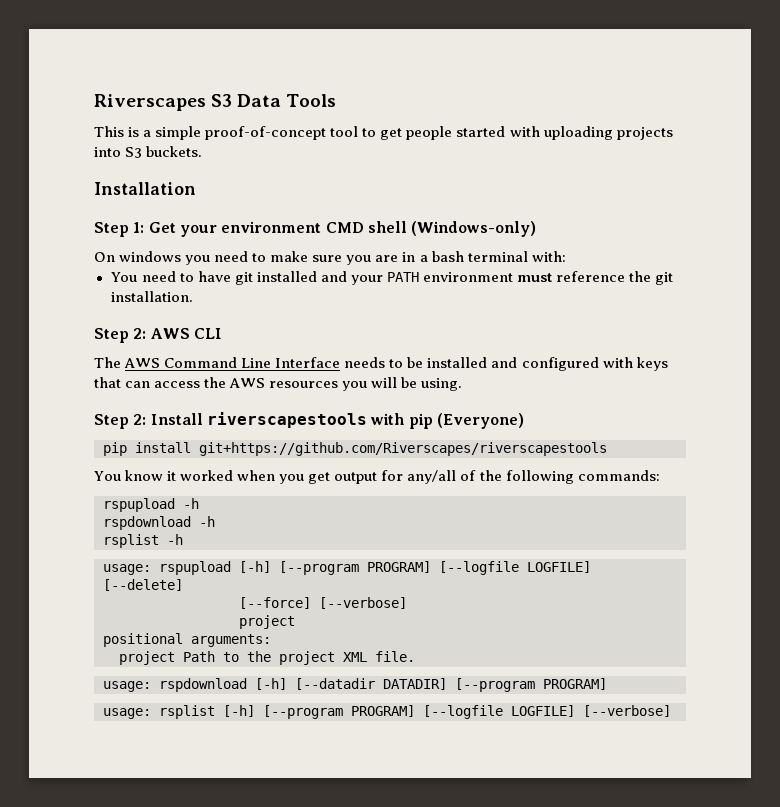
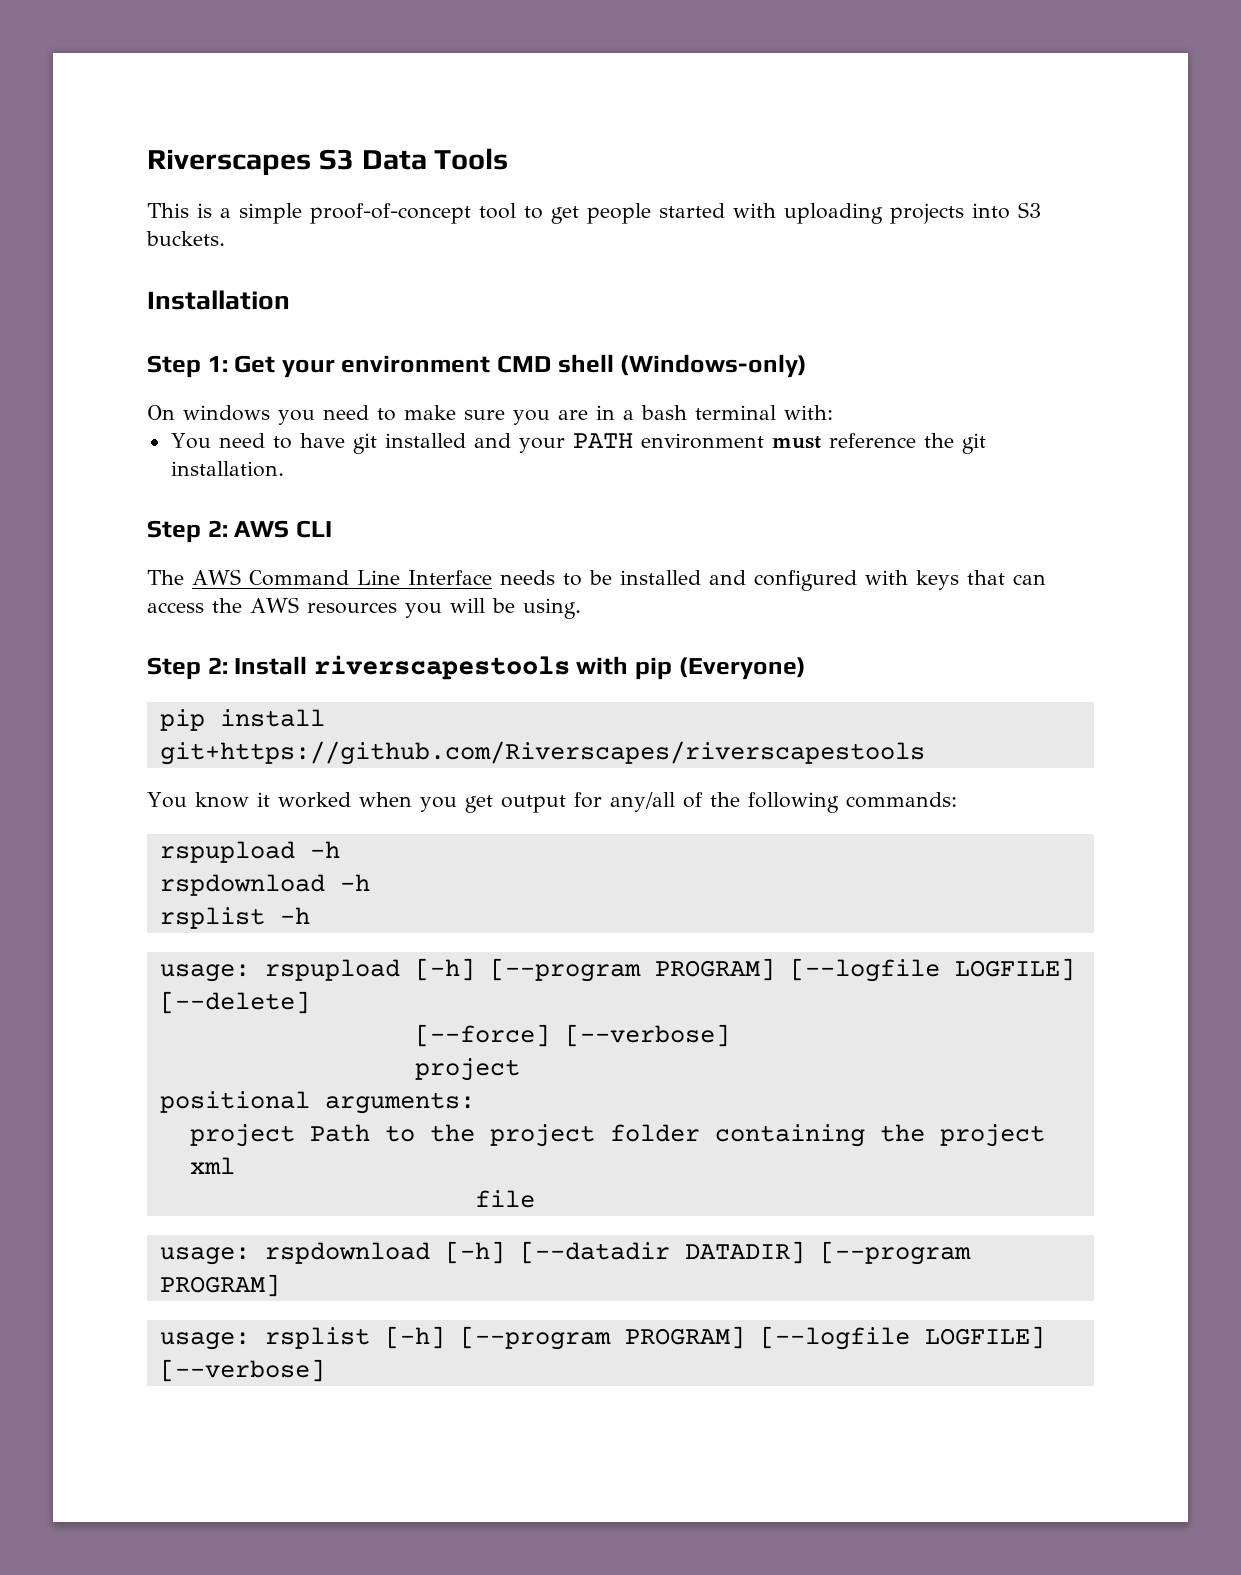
[343,651,415,662] XML file. -> [609,1124,1045,1147] [189,1157,235,1174] [474,1190,535,1208] folder containing the project xml // file

